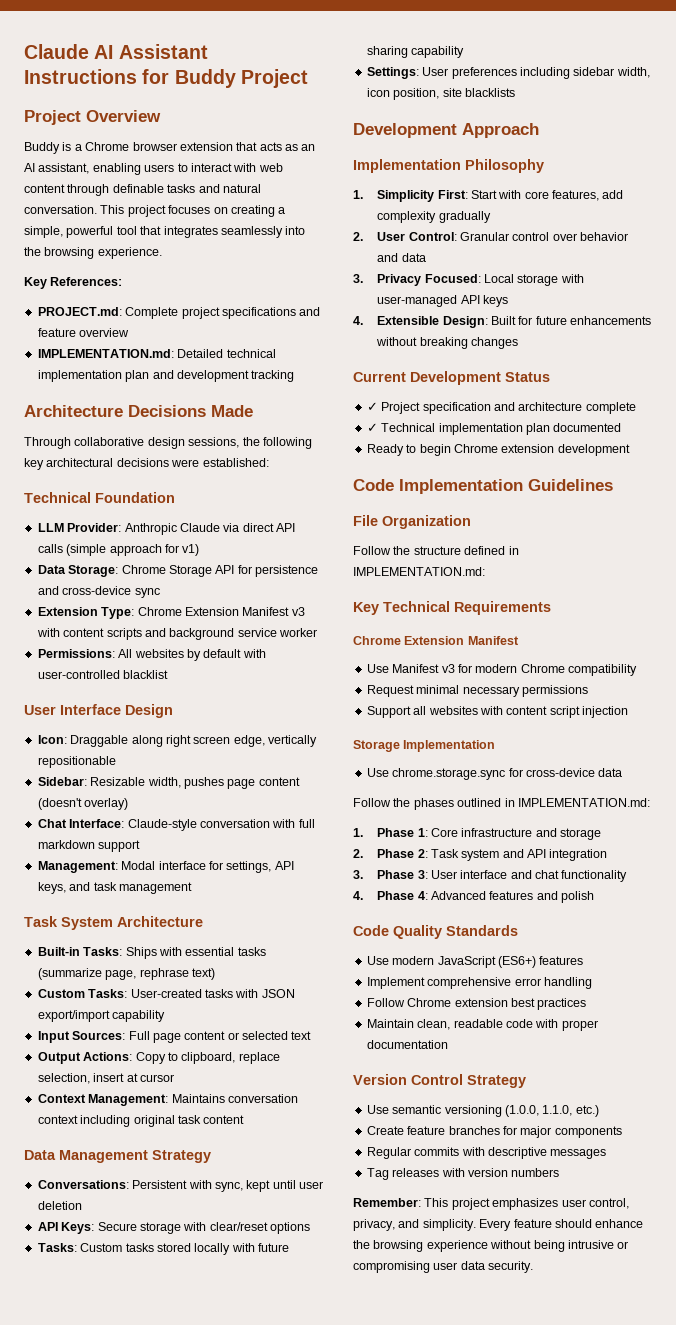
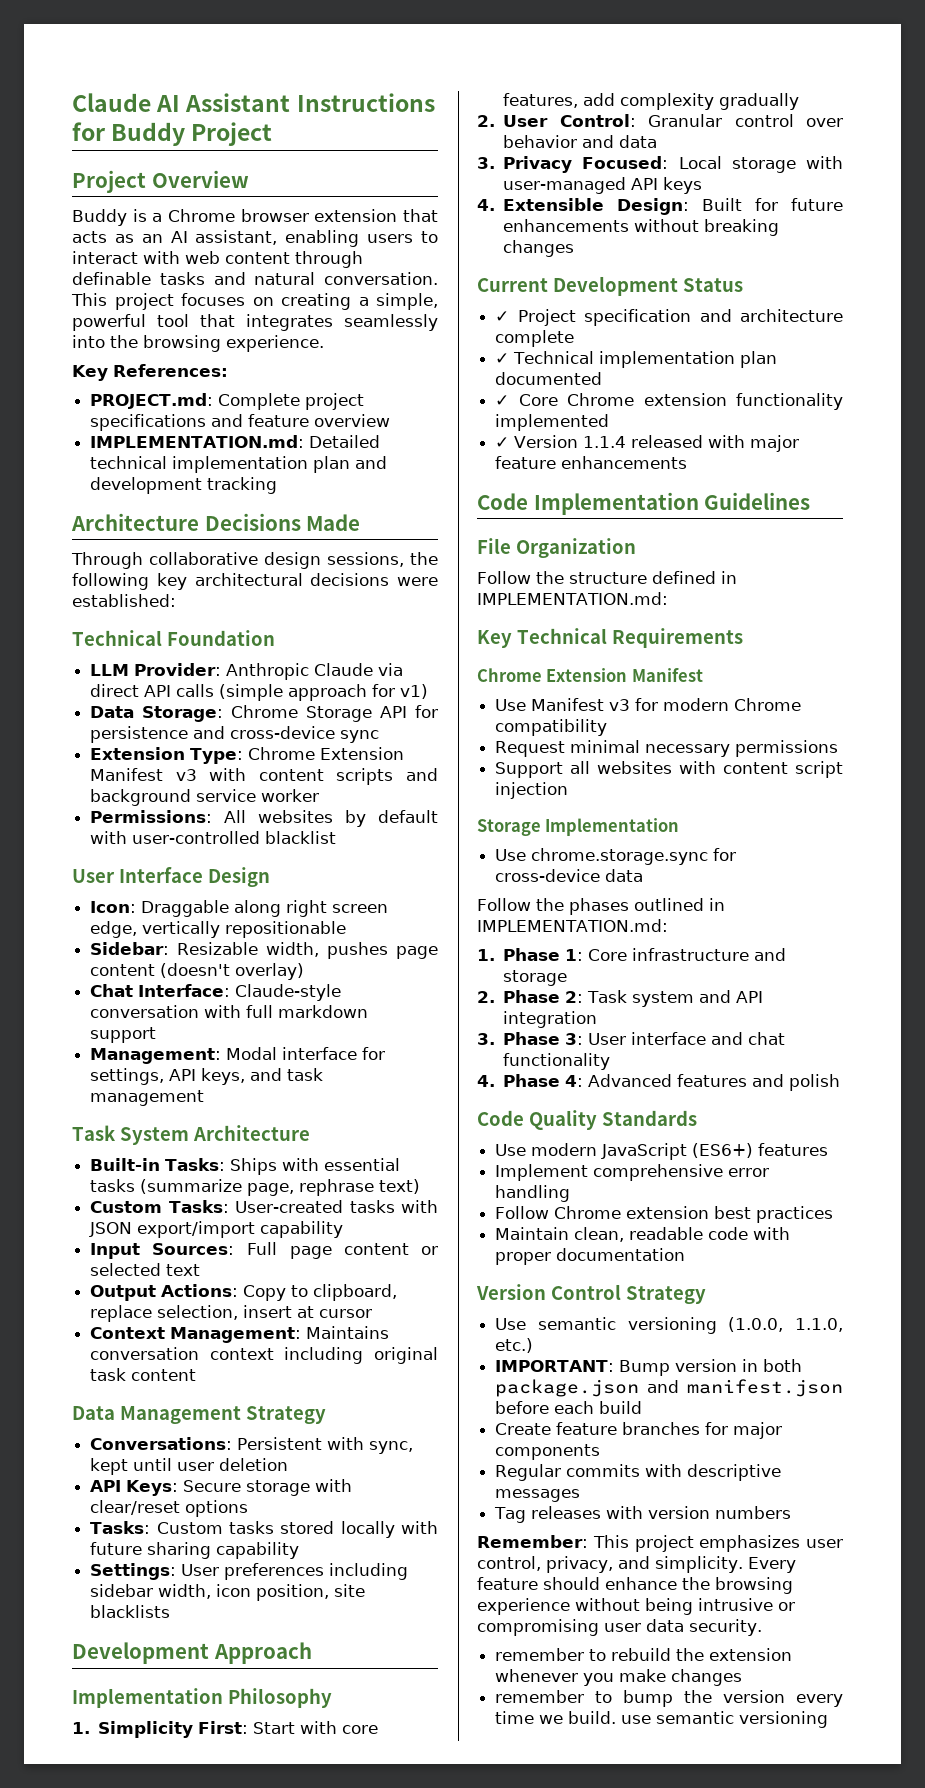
[366,444,630,456] Ready to begin Chrome extension development -> [495,393,843,410] [495,414,610,431] [495,435,800,452] [495,456,688,469] ✓ Core Chrome extension functionality implemented // ✓ Version 1.1.4 released with major feature enhancements
(599, 1111) none -> [495,1359,803,1376] [495,1379,843,1397] [495,1401,643,1414] // IMPORTANT: Bump version in both package.json and manifest.json before each build
(534, 1267) none -> [495,1648,793,1661] [495,1669,743,1686] [495,1690,843,1707] [495,1711,829,1728] // remember to rebuild the extension whenever you make changes // remember to bump the version every time we build. use semantic versioning

